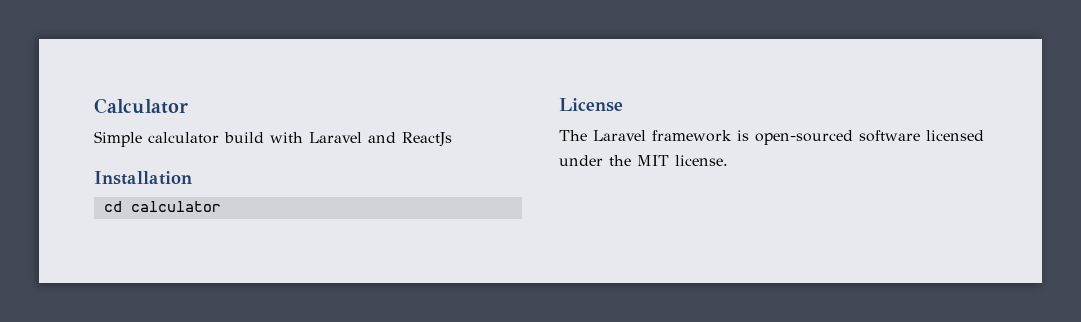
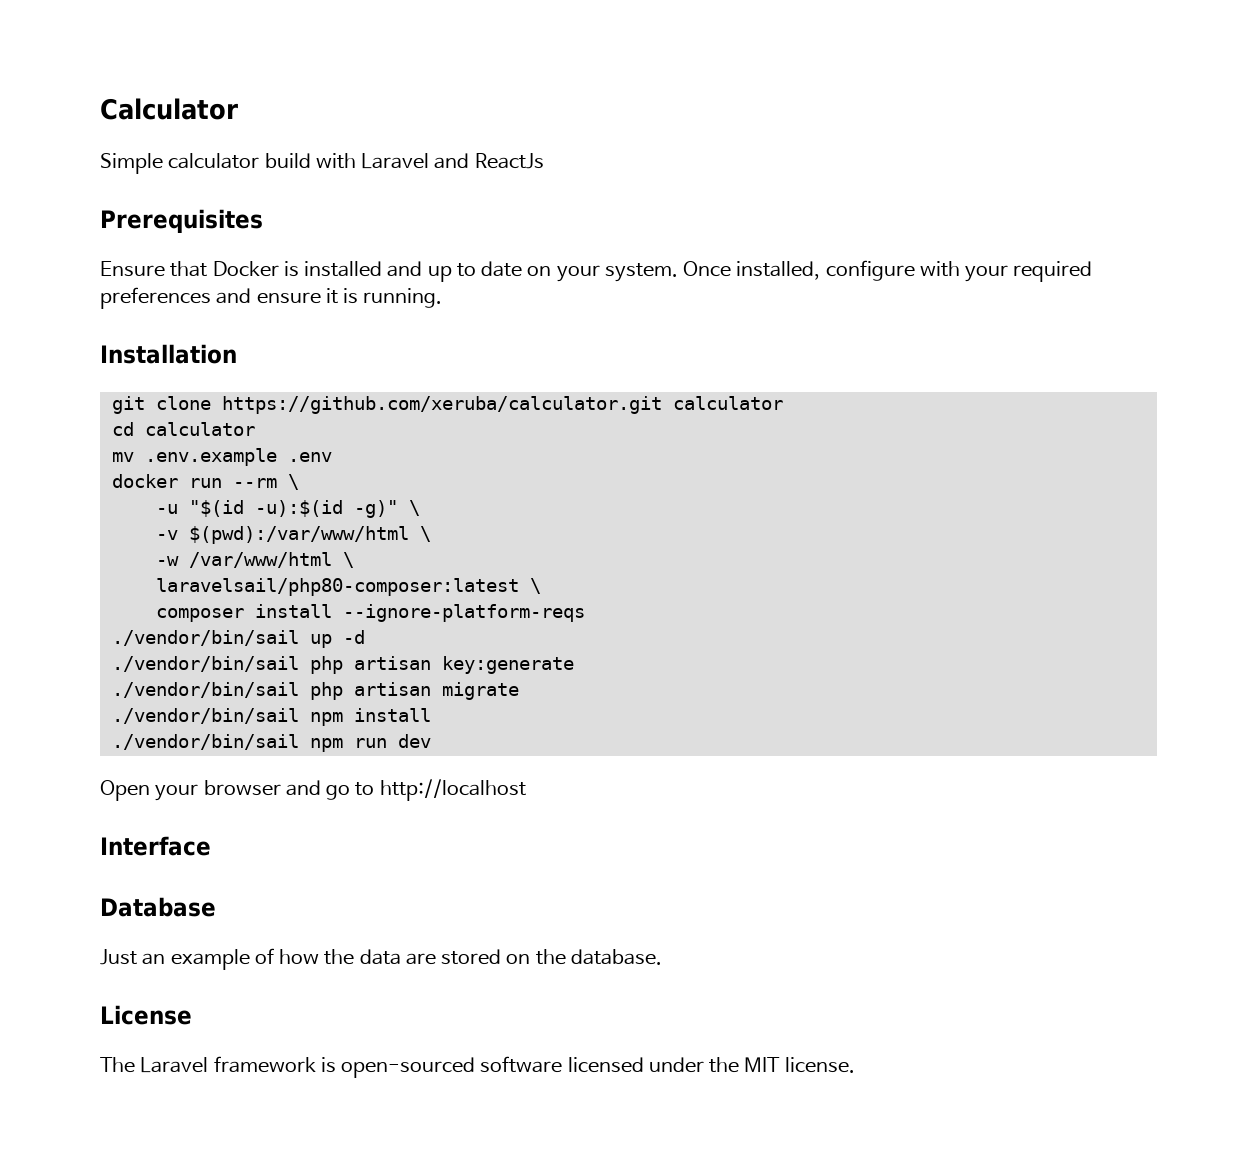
[94,171,192,185] [103,201,221,212] Installation // cd calculator -> [100,209,263,233] [100,260,1093,282] [100,287,443,309] [100,344,237,364] [111,396,783,414] [111,422,255,436] [111,448,332,466] [111,474,299,490] [155,500,420,518] [155,526,431,544] [155,552,354,568] [155,578,541,596] [155,604,585,622] [111,630,365,648] [111,656,574,674] [111,682,519,700] [111,708,431,726] [111,734,431,752] [100,779,526,801] [100,836,211,856] [100,897,216,917] [100,948,662,970] Prerequisites // Ensure that Docker is installed and up to date on your system. Once installed, configure with your required preferences and ensure it is running. // Installation // git clone https://github.com/xeruba/calculator.git calculator // cd calculator // mv .env.example .env // docker run --rm \ // -u "$(id -u):$(id -g)" \ // -v $(pwd):/var/www/html \ // -w /var/www/html \ // laravelsail/php80-composer:latest \ // composer install --ignore-platform-reqs // ./vendor/bin/sail up -d // ./vendor/bin/sail php artisan key:generate // ./vendor/bin/sail php artisan migrate // ./vendor/bin/sail npm install // ./vendor/bin/sail npm run dev // Open your browser and go to http://localhost // Interface // Database // Just an example of how the data are stored on the database.

